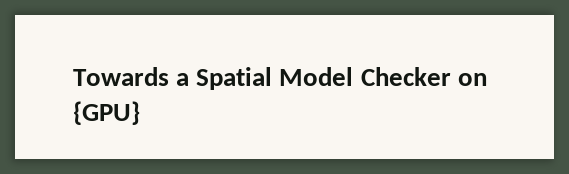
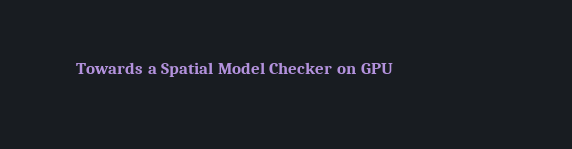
[73,101,140,125] {GPU} -> [360,63,393,74] GPU

